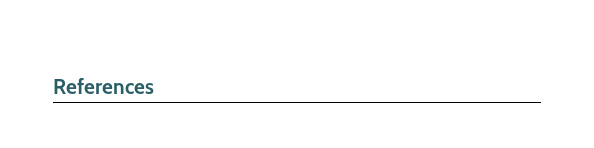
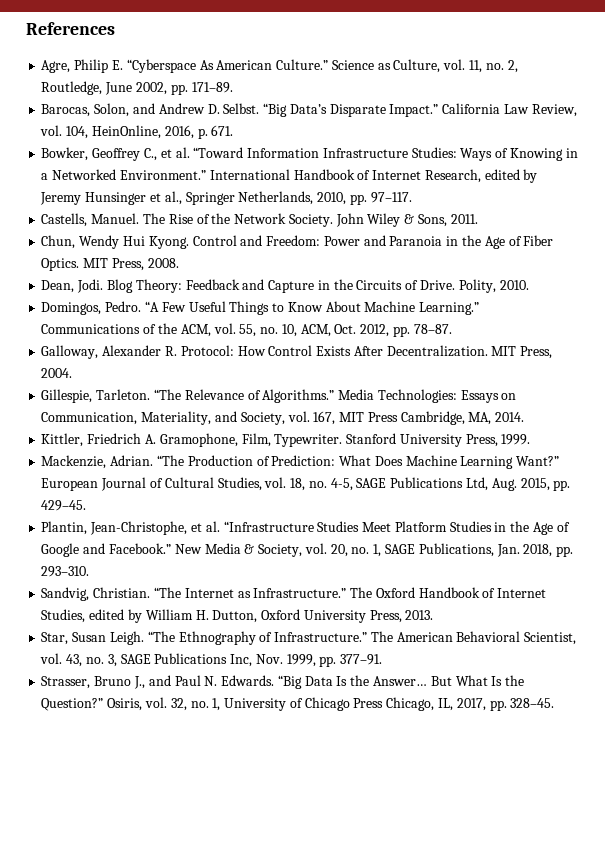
(154, 86) none -> [41,59,518,73] [41,81,233,95] [41,103,577,117] [40,125,234,139] [41,147,578,161] [41,169,538,183] [40,191,412,205] [41,213,478,227] [41,235,554,249] [41,258,179,271] [41,279,529,293] [41,301,480,315] [41,323,452,337] [41,345,553,359] [41,368,73,378] [41,389,517,403] [41,411,525,425] [41,433,531,447] [41,455,560,469] [41,477,571,491] [41,500,87,511] [41,521,570,535] [41,543,574,557] [41,566,90,577] [41,587,547,601] [41,609,434,623] [41,631,577,645] [40,653,383,667] [41,675,525,689] [41,697,555,711] // Agre, Philip E. “Cyberspace As American Culture.” Science as Culture, vol. 11, no. 2, Routledge, June 2002, pp. 171–89. // Barocas, Solon, and Andrew D. Selbst. “Big Data’s Disparate Impact.” California Law Review, vol. 104, HeinOnline, 2016, p. 671. // Bowker, Geoffrey C., et al. “Toward Information Infrastructure Studies: Ways of Knowing in a Networked Environment.” International Handbook of Internet Research, edited by Jeremy Hunsinger et al., Springer Netherlands, 2010, pp. 97–117. // Castells, Manuel. The Rise of the Network Society. John Wiley & Sons, 2011. // Chun, Wendy Hui Kyong. Control and Freedom: Power and Paranoia in the Age of Fiber Optics. MIT Press, 2008. // Dean, Jodi. Blog Theory: Feedback and Capture in the Circuits of Drive. Polity, 2010. // Domingos, Pedro. “A Few Useful Things to Know About Machine Learning.” Communications of the ACM, vol. 55, no. 10, ACM, Oct. 2012, pp. 78–87. // Galloway, Alexander R. Protocol: How Control Exists After Decentralization. MIT Press, 2004. // Gillespie, Tarleton. “The Relevance of Algorithms.” Media Technologies: Essays on Communication, Materiality, and Society, vol. 167, MIT Press Cambridge, MA, 2014. // Kittler, Friedrich A. Gramophone, Film, Typewriter. Stanford University Press, 1999. // Mackenzie, Adrian. “The Production of Prediction: What Does Machine Learning Want?” European Journal of Cultural Studies, vol. 18, no. 4-5, SAGE Publications Ltd, Aug. 2015, pp. 429–45. // Plantin, Jean-Christophe, et al. “Infrastructure Studies Meet Platform Studies in the Age of Google and Facebook.” New Media & Society, vol. 20, no. 1, SAGE Publications, Jan. 2018, pp. 293–310. // Sandvig, Christian. “The Internet as Infrastructure.” The Oxford Handbook of Internet Studies, edited by William H. Dutton, Oxford University Press, 2013. // Star, Susan Leigh. “The Ethnography of Infrastructure.” The American Behavioral Scientist, vol. 43, no. 3, SAGE Publications Inc, Nov. 1999, pp. 377–91. // Strasser, Bruno J., and Paul N. Edwards. “Big Data Is the Answer… But What Is the Question?” Osiris, vol. 32, no. 1, University of Chicago Press Chicago, IL, 2017, pp. 328–45.

